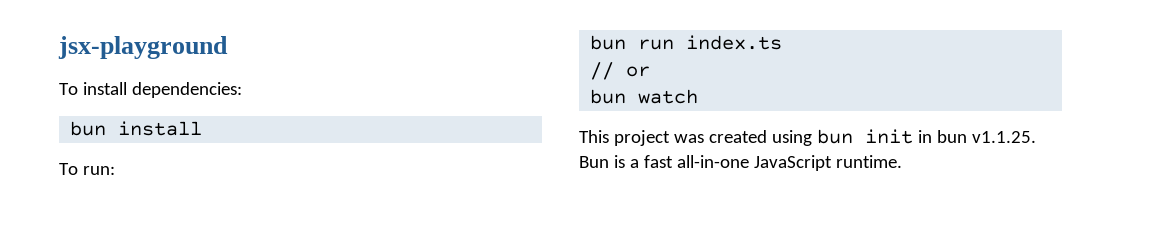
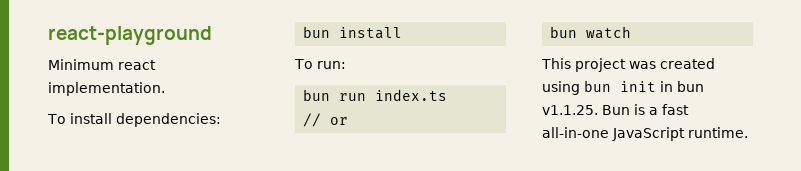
[58,36,228,59] jsx-playground -> [48,26,212,45] [48,59,156,70] [48,82,165,96] react-playground // Minimum react implementation.

